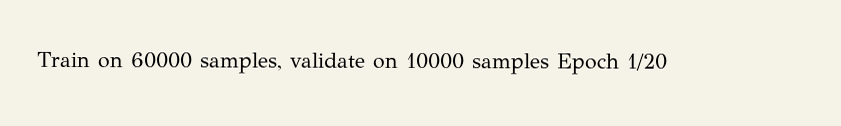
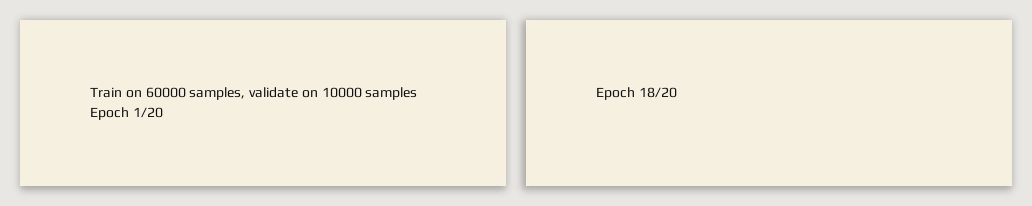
(668, 62) none -> [596,87,677,100] // Epoch 18/20

